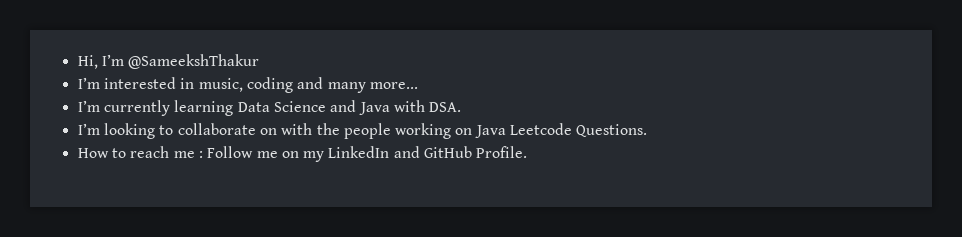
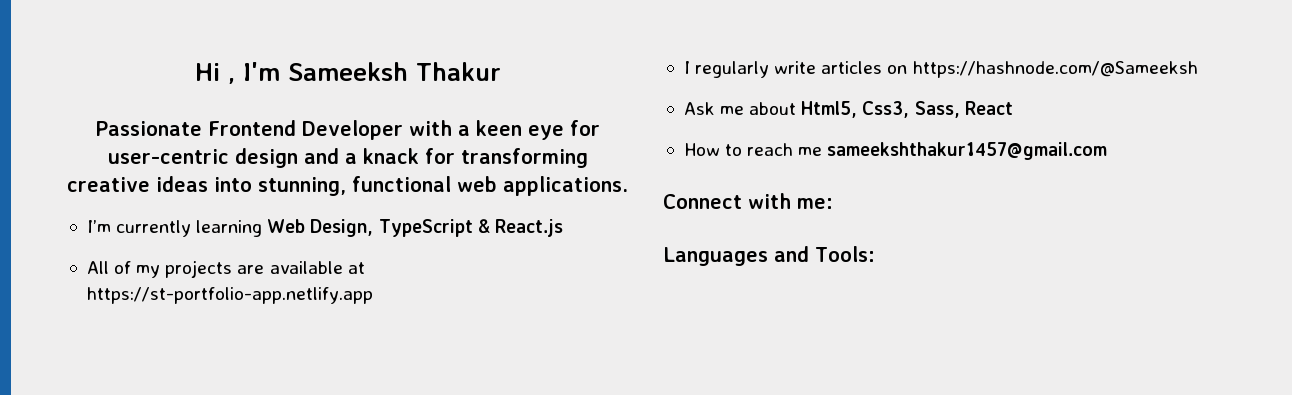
[77,54,260,69] [77,77,418,93] [77,100,462,116] [77,123,648,139] [77,146,528,162] Hi, I’m @SameekshThakur // I’m interested in music, coding and many more... // I’m currently learning Data Science and Java with DSA. // I’m looking to collaborate on with the people working on Java Leetcode Questions. // How to reach me : Follow me on my LinkedIn and GitHub Profile. -> [194,62,501,84] [95,120,600,140] [107,148,588,168] [67,176,628,196] [86,219,563,237] [86,260,365,278] [86,287,373,304] [683,61,1198,78] [683,101,1013,118] [683,142,1108,160] [663,193,833,209] [663,246,875,266] Hi , I'm Sameeksh Thakur // Passionate Frontend Developer with a keen eye for user-centric design and a knack for transforming creative ideas into stunning, functional web applications. // I’m currently learning Web Design, TypeScript & React.js // All of my projects are available at https://st-portfolio-app.netlify.app // I regularly write articles on https://hashnode.com/@Sameeksh // Ask me about Html5, Css3, Sass, React // How to reach me sameekshthakur1457@gmail.com // Connect with me: // Languages and Tools:

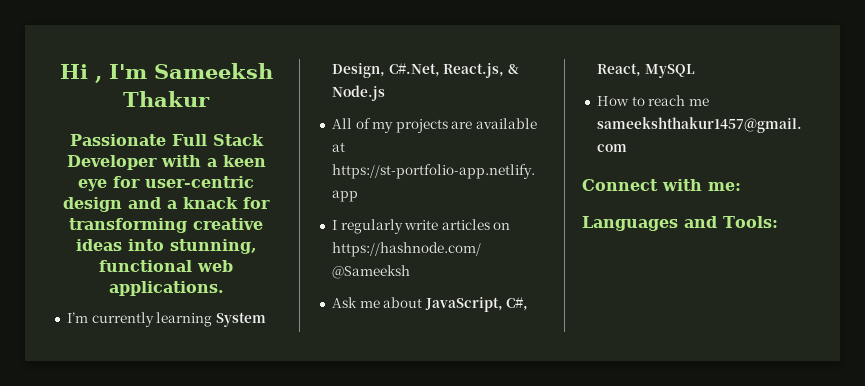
[208,120,296,136] Frontend -> [171,134,264,146] Full Stack
[267,219,563,237] Web Design, TypeScript & React.js -> [215,312,266,327] [331,63,519,78] [331,85,385,101] System Design, C#.Net, React.js, & Node.js
[801,101,1013,118] Html5, Css3, Sass, React -> [424,297,529,312] [596,63,695,78] JavaScript, C#, React, MySQL

